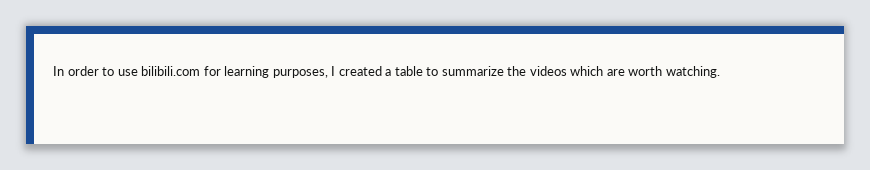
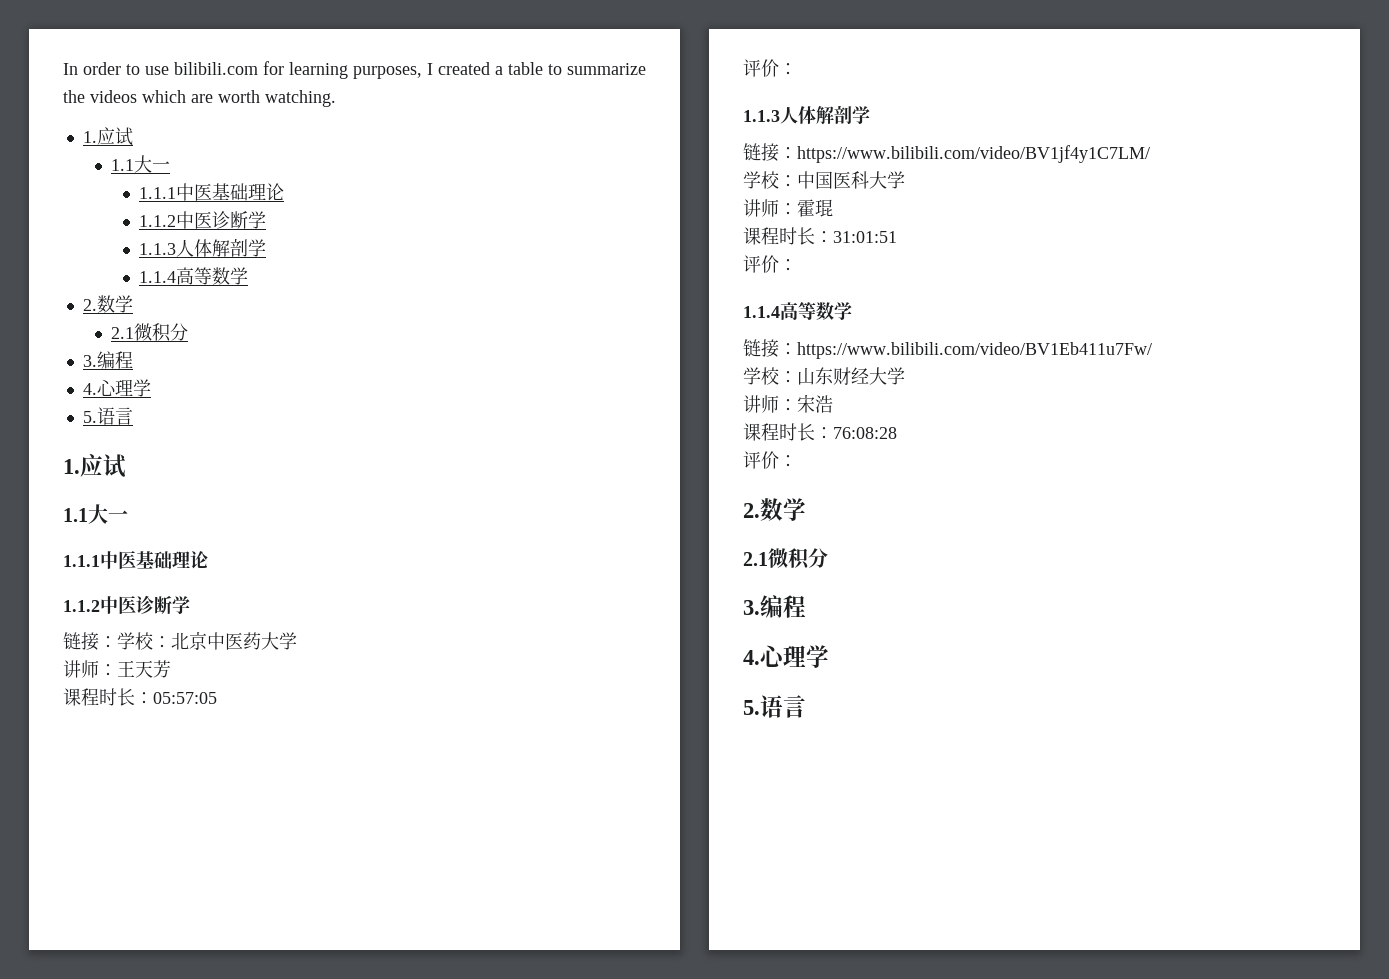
(720, 72) none -> [82,127,133,146] [110,155,170,173] [138,183,284,201] [138,211,266,229] [138,239,266,257] [138,267,248,285] [82,295,133,313] [110,323,188,342] [82,351,133,369] [82,379,151,397] [82,407,133,425] [63,454,126,478] [63,504,128,524] [63,551,208,569] [63,595,190,614] [63,632,297,651] [63,660,171,678] [63,688,217,706] [743,59,797,77] [743,106,870,124] [743,143,1150,163] [743,171,905,189] [743,199,833,217] [743,227,897,245] [743,255,797,273] [743,302,852,320] [743,339,1152,359] [743,367,905,385] [743,394,833,413] [743,423,897,441] [743,451,797,469] [743,498,806,521] [743,548,828,570] [743,595,806,618] [743,645,829,668] [743,695,806,718] // 1.应试 // 1.1大一 // 1.1.1中医基础理论 // 1.1.2中医诊断学 // 1.1.3人体解剖学 // 1.1.4高等数学 // 2.数学 // 2.1微积分 // 3.编程 // 4.心理学 // 5.语言 // 1.应试 // 1.1大一 // 1.1.1中医基础理论 // 1.1.2中医诊断学 // 链接：学校：北京中医药大学 // 讲师：王天芳 // 课程时长：05:57:05 // 评价： // 1.1.3人体解剖学 // 链接：https://www.bilibili.com/video/BV1jf4y1C7LM/ // 学校：中国医科大学 // 讲师：霍琨 // 课程时长：31:01:51 // 评价： // 1.1.4高等数学 // 链接：https://www.bilibili.com/video/BV1Eb411u7Fw/ // 学校：山东财经大学 // 讲师：宋浩 // 课程时长：76:08:28 // 评价： // 2.数学 // 2.1微积分 // 3.编程 // 4.心理学 // 5.语言

